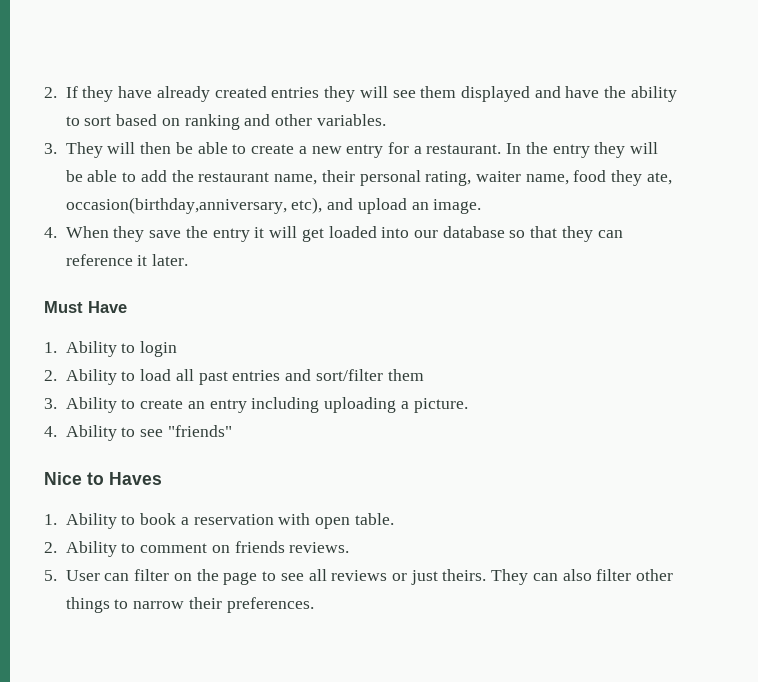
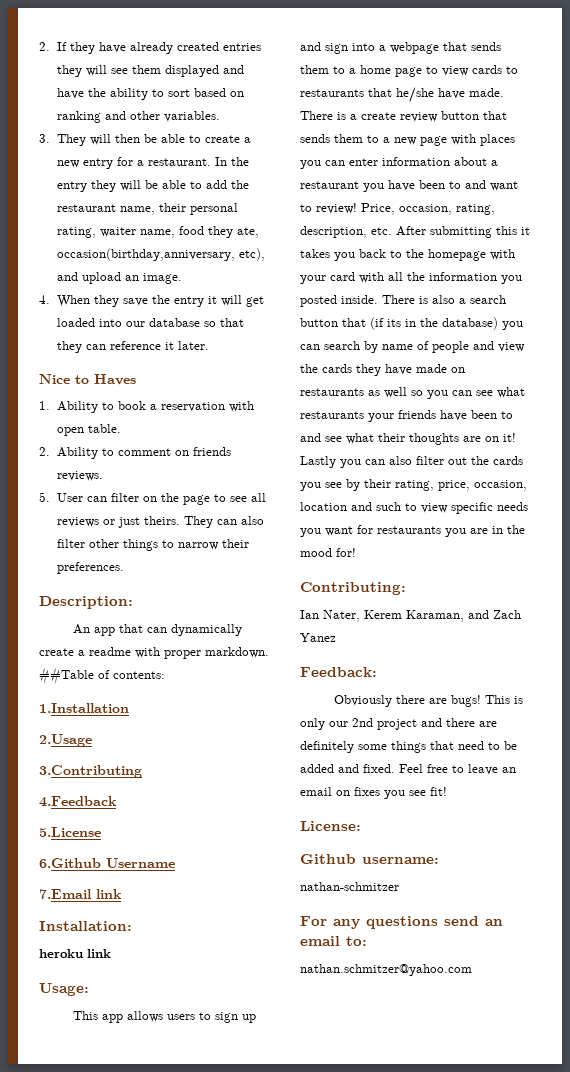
[44,301,127,313] [44,341,178,357] [44,369,424,385] [44,397,468,413] [44,425,232,441] // Must Have // 1. Ability to login // 2. Ability to load all past entries and sort/filter them // 3. Ability to create an entry including uploading a picture. // 4. Ability to see "friends" -> (210, 345) none
(314, 605) none -> [39,596,133,609] [72,624,242,636] [39,647,269,659] [39,667,165,684] [39,703,129,713] [39,734,92,747] [39,765,142,778] [39,796,117,807] [39,827,101,837] [39,858,175,868] [39,889,122,899] [39,921,132,931] [39,949,111,958] [39,983,89,996] [72,1011,256,1023] [300,42,501,54] [300,65,518,77] [300,87,504,103] [300,111,507,122] [300,134,515,146] [300,157,498,169] [300,180,518,192] [300,203,495,215] [300,226,530,238] [300,249,515,261] [300,272,522,284] [300,295,506,307] [300,317,523,330] [300,341,525,353] [300,364,465,376] [300,387,525,399] [300,410,513,422] [300,433,516,445] [300,456,523,468] [300,479,527,491] [300,502,528,514] [300,525,525,537] [300,548,356,557] [300,582,406,595] [300,610,521,622] [300,633,336,642] [300,667,377,677] [333,695,523,707] [300,718,497,730] [300,741,517,753] [300,764,516,775] [300,787,447,799] [300,821,361,831] [300,854,439,864] [300,882,399,891] [300,916,503,929] [300,936,367,946] [300,964,472,976] // Description: // An app that can dynamically create a readme with proper markdown. ##Table of contents: // 1.Installation // 2.Usage // 3.Contributing // 4.Feedback // 5.License // 6.Github Username // 7.Email link // Installation: // heroku link // Usage: // This app allows users to sign up and sign into a webpage that sends them to a home page to view cards to restaurants that he/she have made. There is a create review button that sends them to a new page with places you can enter information about a restaurant you have been to and want to review! Price, occasion, rating, description, etc. After submitting this it takes you back to the homepage with your card with all the information you posted inside. There is also a search button that (if its in the database) you can search by name of people and view the cards they have made on restaurants as well so you can see what restaurants your friends have been to and see what their thoughts are on it! Lastly you can also filter out the cards you see by their rating, price, occasion, location and such to view specific needs you want for restaurants you are in the mood for! // Contributing: // Ian Nater, Kerem Karaman, and Zach Yanez // Feedback: // Obviously there are bugs! This is only our 2nd project and there are definitely some things that need to be added and fixed. Feel free to leave an email on fixes you see fit! // License: // Github username: // nathan-schmitzer // For any questions send an email to: // nathan.schmitzer@yahoo.com

